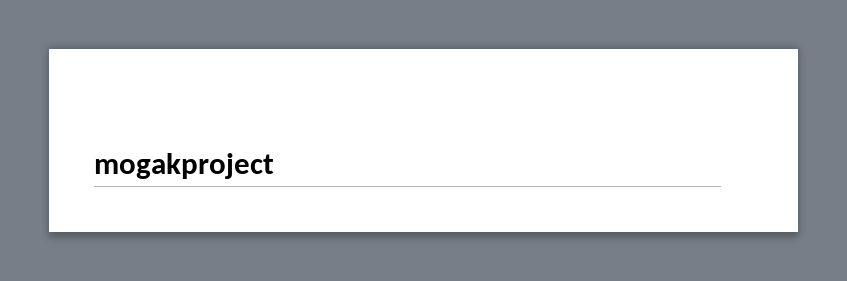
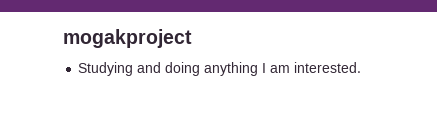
(274, 166) none -> [78,62,362,76] // Studying and doing anything I am interested.

